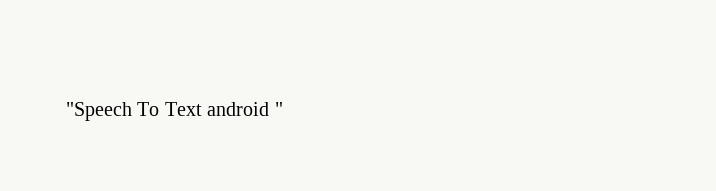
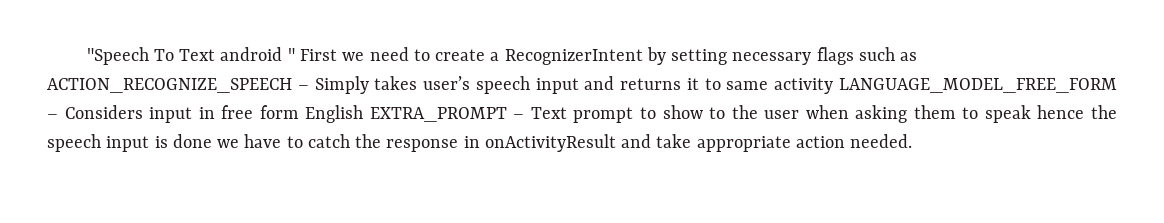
(283, 109) none -> [300,47,918,65] [47,76,1118,94] [47,105,1117,123] [47,134,913,152] First we need to create a RecognizerIntent by setting necessary flags such as ACTION_RECOGNIZE_SPEECH – Simply takes user’s speech input and returns it to same activity LANGUAGE_MODEL_FREE_FORM – Considers input in free form English EXTRA_PROMPT – Text prompt to show to the user when asking them to speak hence the speech input is done we have to catch the response in onActivityResult and take appropriate action needed.

